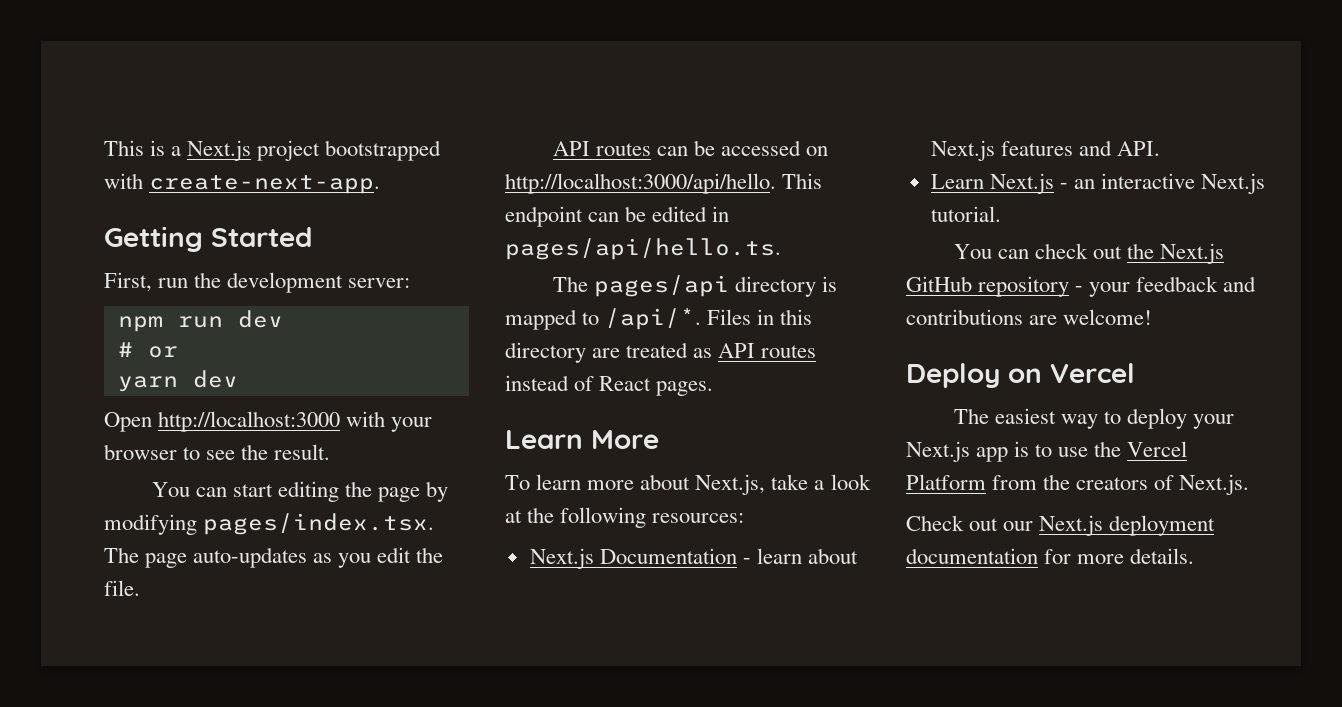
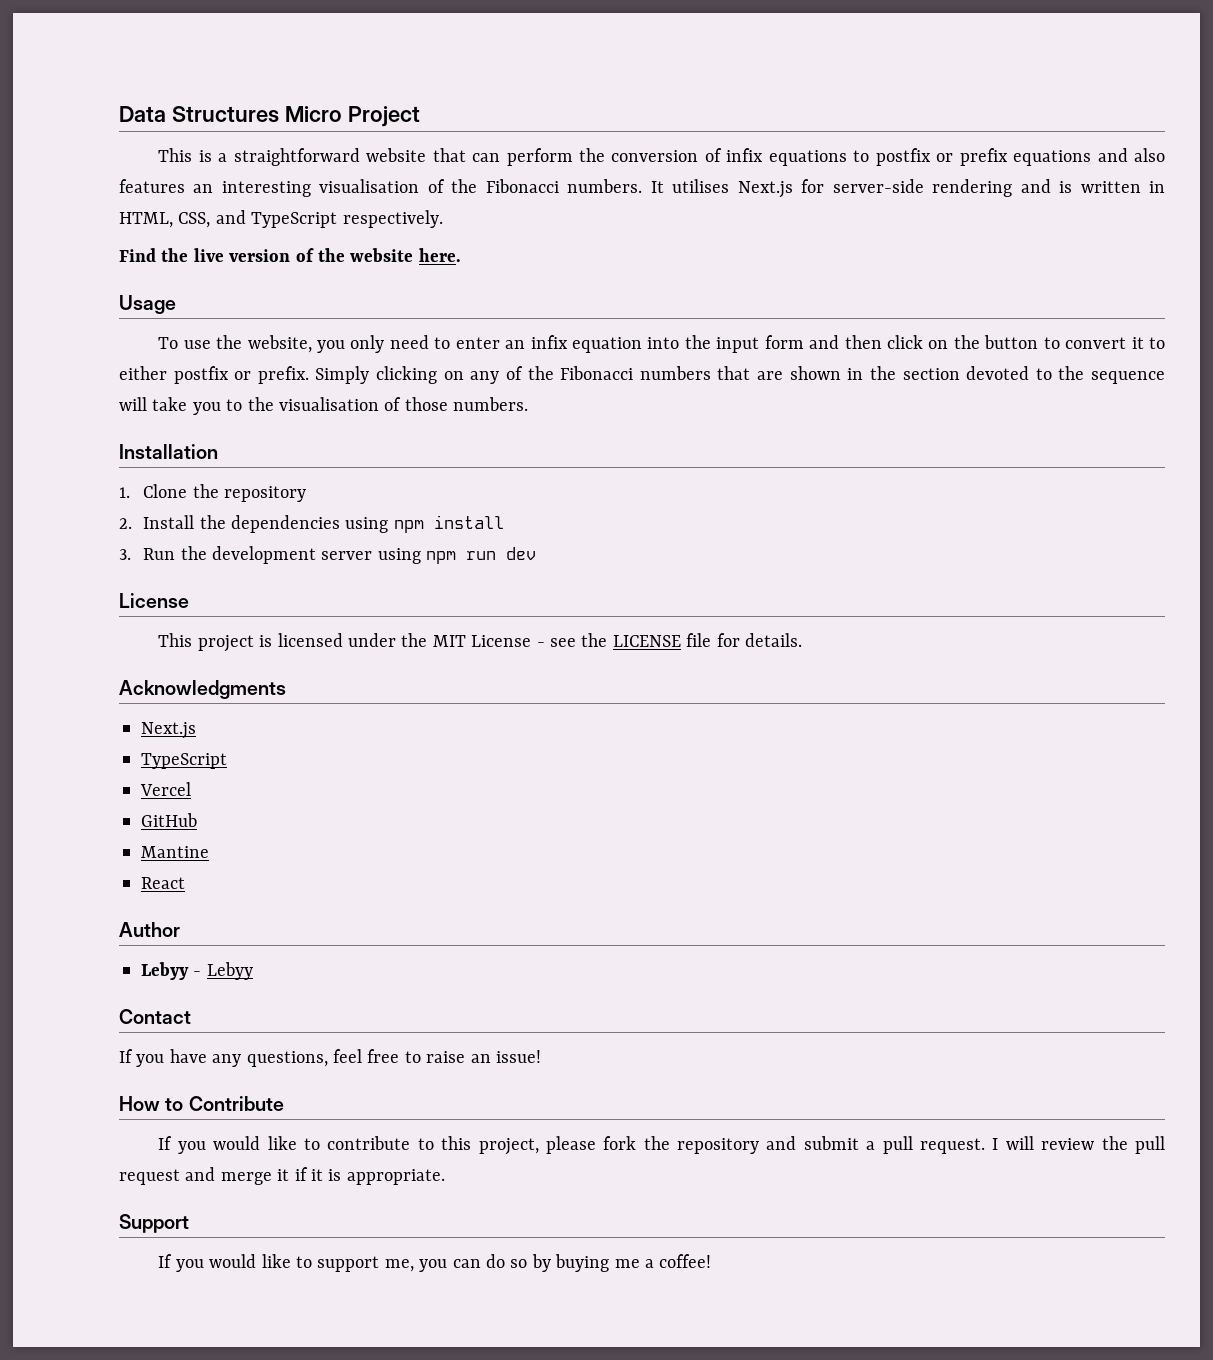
[104,140,442,161] [104,173,381,194] [104,226,312,252] [104,272,411,293] [117,310,283,332] [117,342,178,358] [117,370,238,392] [104,411,433,432] [104,444,331,460] [151,481,449,502] [104,513,435,535] [104,547,444,568] [104,580,140,596] [552,140,829,156] [505,173,823,194] [505,206,730,227] [505,238,781,260] [552,275,838,297] [505,308,813,330] [505,342,817,363] [505,375,714,396] [505,430,659,449] [505,474,871,495] [505,507,745,528] [529,548,859,569] [930,140,1160,161] [930,173,1266,194] [930,206,1001,222] [953,243,1225,264] [906,276,1257,297] [906,309,1153,325] [906,363,1135,388] [953,408,1235,429] [906,441,1188,462] [906,474,1250,495] [906,515,1216,536] [906,548,1195,564] This is a Next.js project bootstrapped with create-next-app. // Getting Started // First, run the development server: // npm run dev // # or // yarn dev // Open http://localhost:3000 with your browser to see the result. // You can start editing the page by modifying pages/index.tsx. The page auto-updates as you edit the file. // API routes can be accessed on http://localhost:3000/api/hello. This endpoint can be edited in pages/api/hello.ts. // The pages/api directory is mapped to /api/*. Files in this directory are treated as API routes instead of React pages. // Learn More // To learn more about Next.js, take a look at the following resources: // Next.js Documentation - learn about Next.js features and API. // Learn Next.js - an interactive Next.js tutorial. // You can check out the Next.js GitHub repository - your feedback and contributions are welcome! // Deploy on Vercel // The easiest way to deploy your Next.js app is to use the Vercel Platform from the creators of Next.js. // Check out our Next.js deployment documentation for more details. -> [119,106,420,127] [158,148,1165,166] [119,179,1165,198] [119,210,443,228] [119,248,461,262] [119,295,176,314] [158,335,1165,353] [119,366,1165,384] [119,397,529,415] [119,444,218,459] [119,484,307,502] [119,515,504,533] [119,546,537,564] [119,593,189,608] [158,633,802,652] [119,680,286,699] [141,722,196,739] [141,753,227,769] [140,782,191,796] [141,813,197,827] [141,846,209,858] [141,877,185,889] [119,922,180,937] [141,962,253,980] [119,1009,191,1024] [119,1049,541,1067] [119,1096,284,1111] [158,1136,1165,1155] [119,1167,445,1185] [119,1214,189,1233] [158,1254,712,1272] Data Structures Micro Project // This is a straightforward website that can perform the conversion of infix equations to postfix or prefix equations and also features an interesting visualisation of the Fibonacci numbers. It utilises Next.js for server-side rendering and is written in HTML, CSS, and TypeScript respectively. // Find the live version of the website here. // Usage // To use the website, you only need to enter an infix equation into the input form and then click on the button to convert it to either postfix or prefix. Simply clicking on any of the Fibonacci numbers that are shown in the section devoted to the sequence will take you to the visualisation of those numbers. // Installation // 1. Clone the repository // 2. Install the dependencies using npm install // 3. Run the development server using npm run dev // License // This project is licensed under the MIT License - see the LICENSE file for details. // Acknowledgments // Next.js // TypeScript // Vercel // GitHub // Mantine // React // Author // Lebyy - Lebyy // Contact // If you have any questions, feel free to raise an issue! // How to Contribute // If you would like to contribute to this project, please fork the repository and submit a pull request. I will review the pull request and merge it if it is appropriate. // Support // If you would like to support me, you can do so by buying me a coffee!

